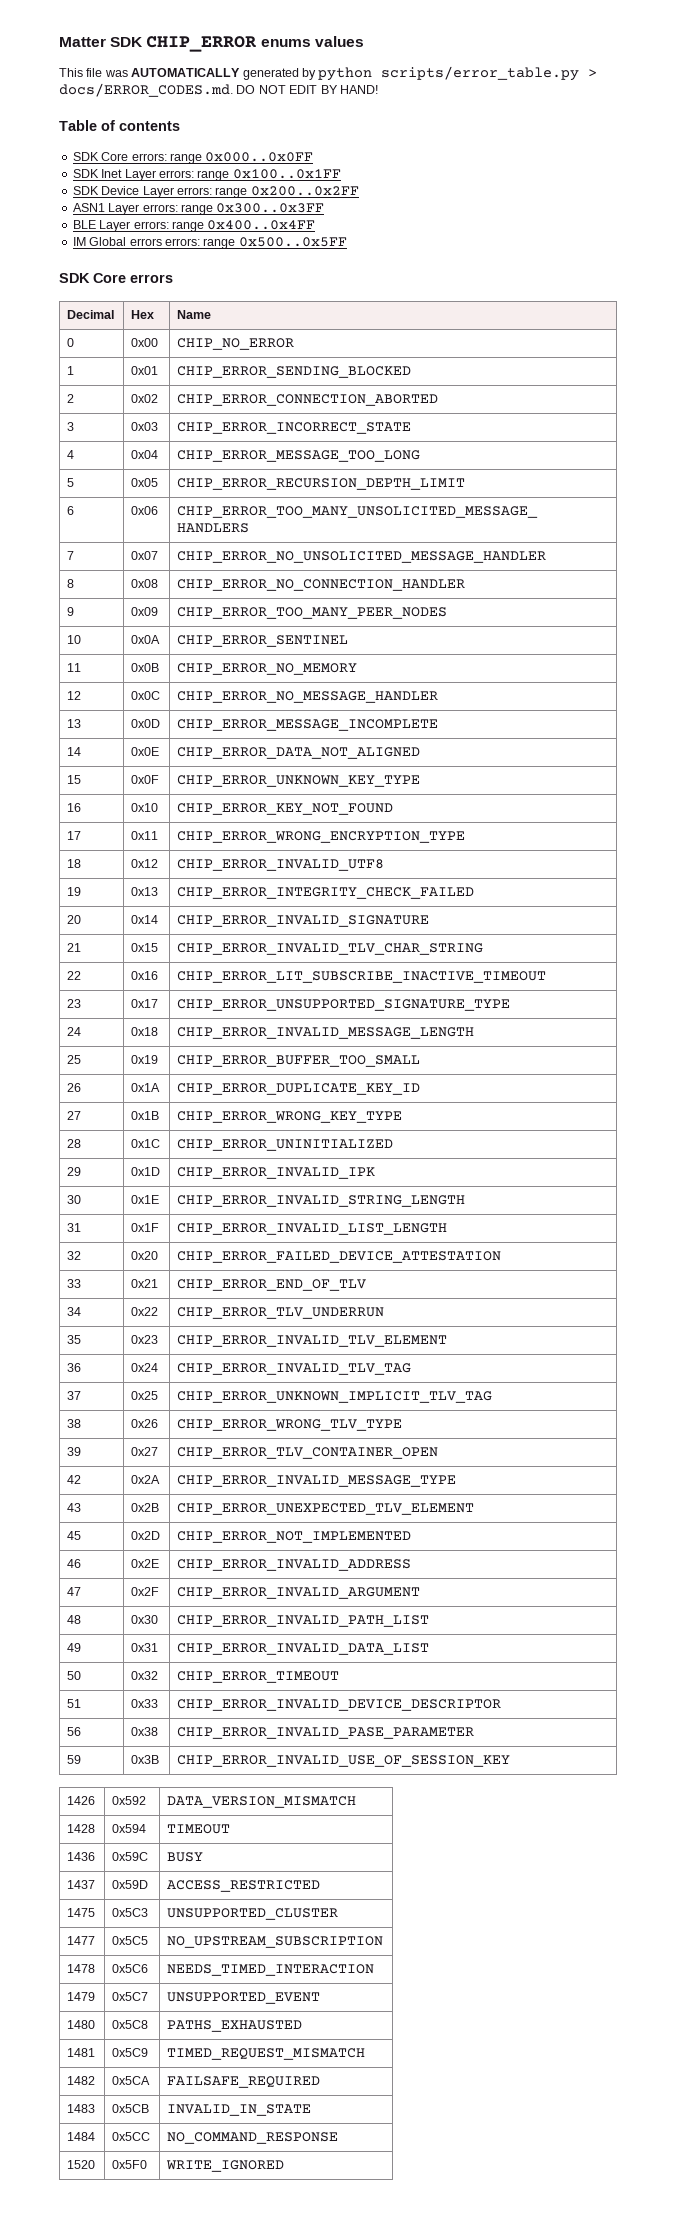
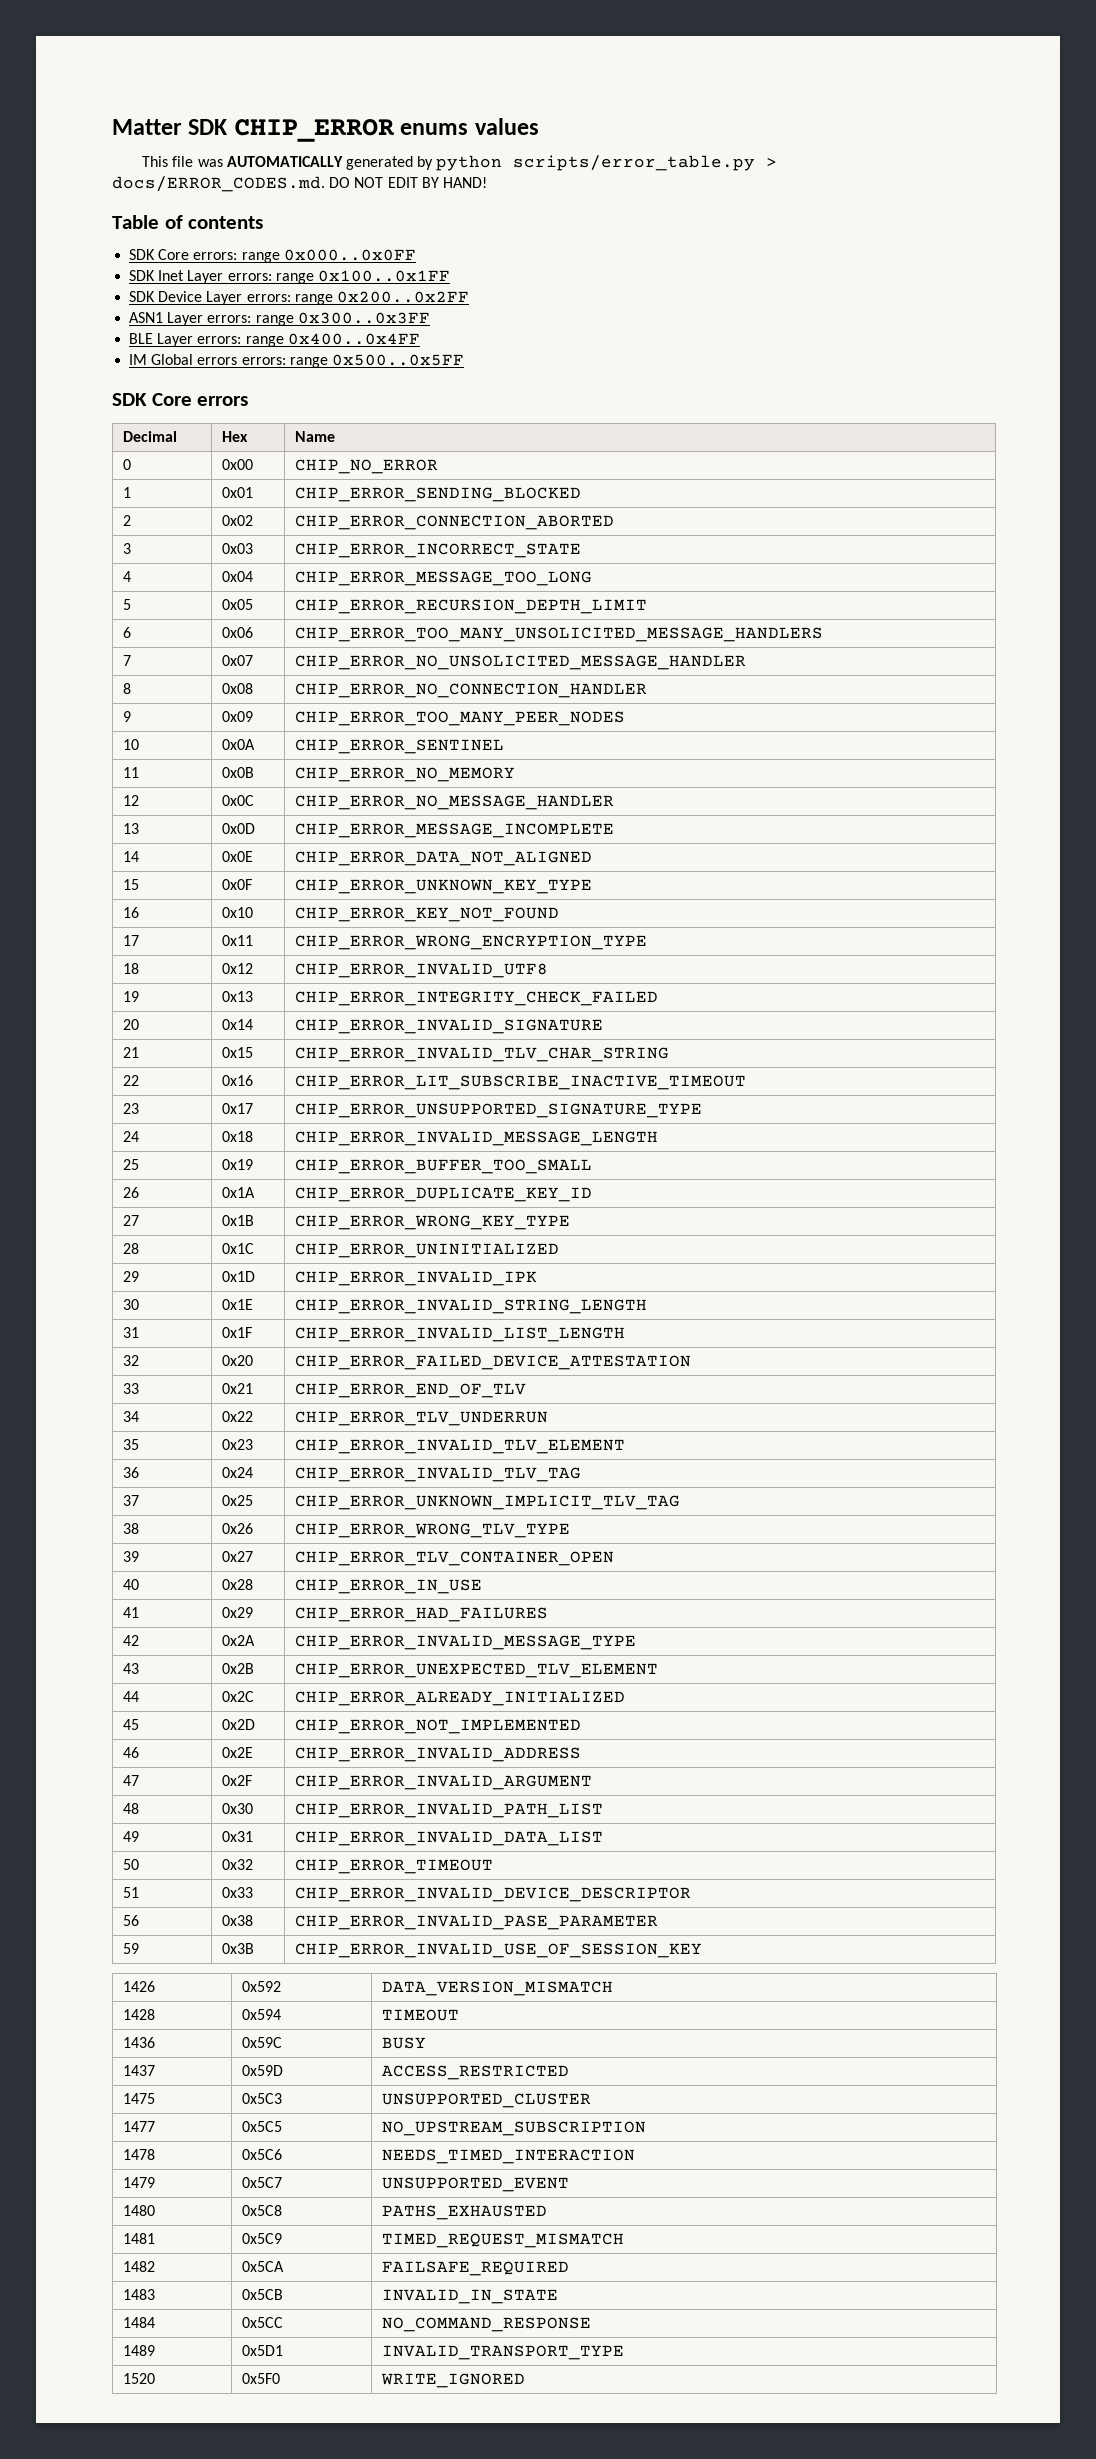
(439, 1453) none -> [123,1579,140,1590] [222,1579,254,1590] [295,1579,483,1594] [123,1607,140,1618] [222,1607,254,1618] [295,1607,549,1622] // 40 | 0x28 | CHIP_ERROR_IN_USE // 41 | 0x29 | CHIP_ERROR_HAD_FAILURES
(475, 1509) none -> [123,1691,140,1702] [222,1691,255,1702] [295,1691,626,1706] // 44 | 0x2C | CHIP_ERROR_ALREADY_INITIALIZED
(339, 2138) none -> [123,2345,156,2356] [242,2345,284,2356] [382,2345,625,2360] // 1489 | 0x5D1 | INVALID_TRANSPORT_TYPE

